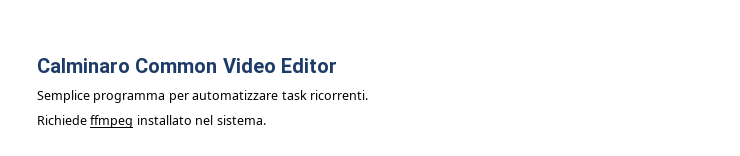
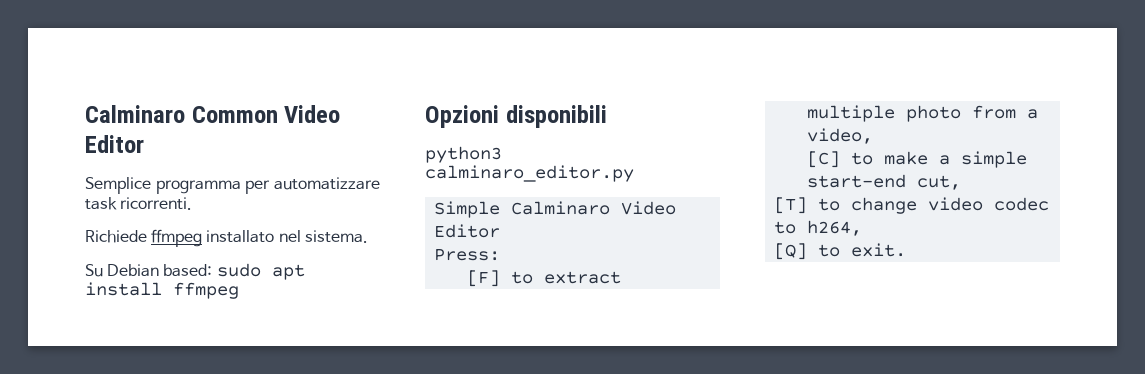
(266, 120) none -> [85,263,305,280] [85,282,239,299] [425,105,607,128] [425,146,502,163] [425,165,634,182] [434,201,677,218] [434,224,501,238] [434,249,501,261] [467,270,622,287] [807,105,1039,122] [807,128,874,144] [807,151,1028,168] [807,174,962,190] [774,197,1050,214] [774,220,863,236] [774,243,907,260] // Su Debian based: sudo apt install ffmpeg // Opzioni disponibili // python3 calminaro_editor.py // Simple Calminaro Video Editor // Press: // [F] to extract multiple photo from a video, // [C] to make a simple start-end cut, // [T] to change video codec to h264, // [Q] to exit.

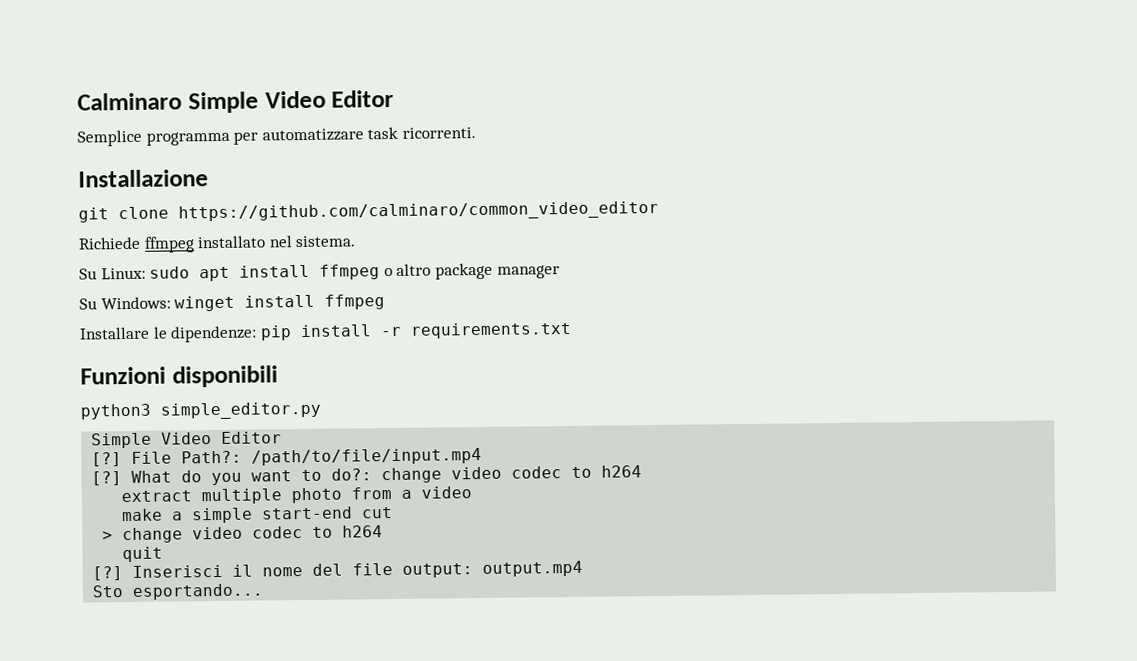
[85,105,278,123] Calminaro Common -> [77,91,259,114] Calminaro Simple
(193, 203) none -> [78,169,209,188] [78,200,659,223] // Installazione // git clone https://github.com/calminaro/common_video_editor
[107,264,213,277] Debian based: -> [100,267,146,280] Linux:
[425,105,499,128] // Opzioni -> [383,262,560,280] [79,294,386,312] [79,321,572,343] [80,366,166,385] o altro package manager // Su Windows: winget install ffmpeg // Installare le dipendenze: pip install -r requirements.txt // Funzioni
[425,165,634,182] [434,201,677,218] [434,224,501,238] [434,249,501,261] [467,270,534,287] calminaro_editor.py // Simple Calminaro Video Editor // Press: // [F] to -> [160,401,321,420] [91,431,283,449] [91,447,483,467] [91,465,643,486] simple_editor.py // Simple Video Editor // [?] File Path?: /path/to/file/input.mp4 // [?] What do you want to do?: change video codec to h264 //
[807,128,874,144] [807,151,874,168] video, // [C] to -> [421,486,473,499] video //
[917,175,962,190] [774,197,1050,214] [774,220,863,236] [774,243,907,260] cut, // [T] to change video codec to h264, // [Q] to exit. -> [361,507,394,519] [102,525,384,544] [122,546,164,563] [92,560,584,581] [92,583,265,600] cut // > change video codec to h264 // quit // [?] Inserisci il nome del file output: output.mp4 // Sto esportando...

